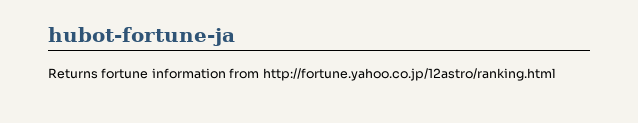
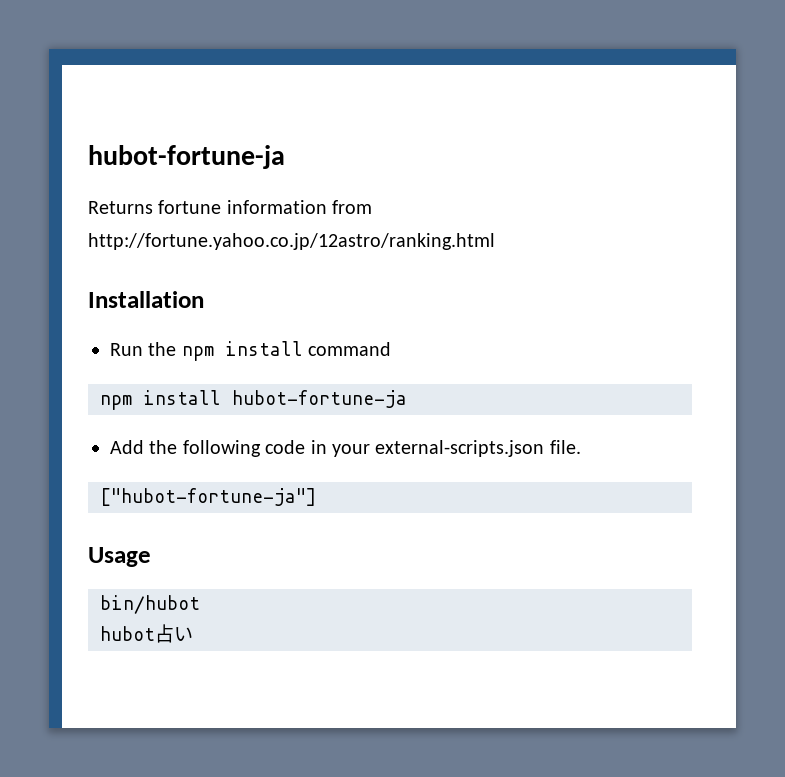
(556, 74) none -> [88,291,204,308] [110,341,392,361] [100,390,407,410] [110,440,581,457] [100,488,316,506] [88,547,151,567] [100,595,200,614] [100,624,193,643] // Installation // Run the npm install command // npm install hubot-fortune-ja // Add the following code in your external-scripts.json file. // ["hubot-fortune-ja"] // Usage // bin/hubot // hubot占い

